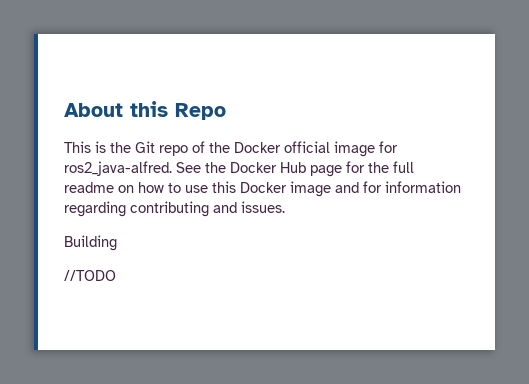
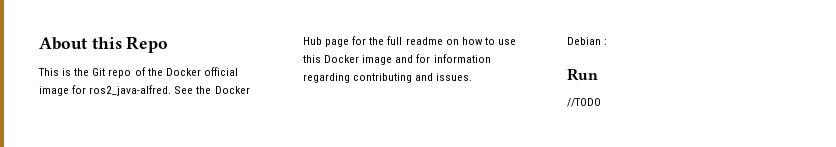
[64,235,117,251] Building -> [567,37,608,45] [567,68,598,81] Debian : // Run

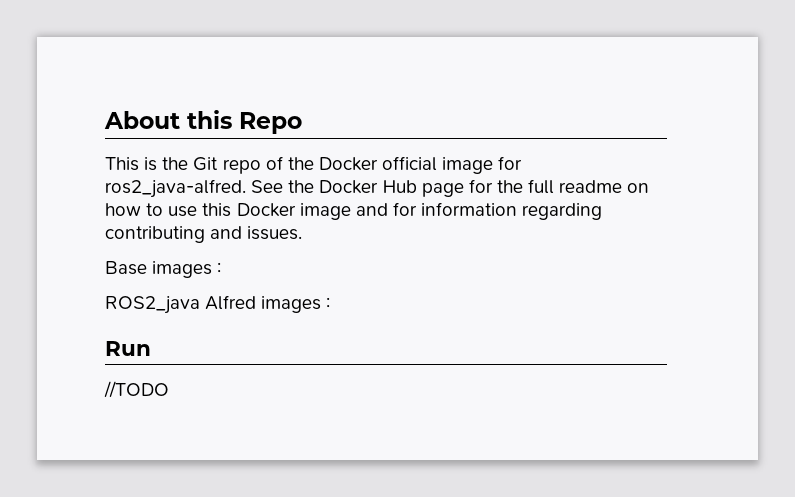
[567,37,601,45] Debian -> [105,261,222,278] [105,295,322,314] Base images : // ROS2_java Alfred images

